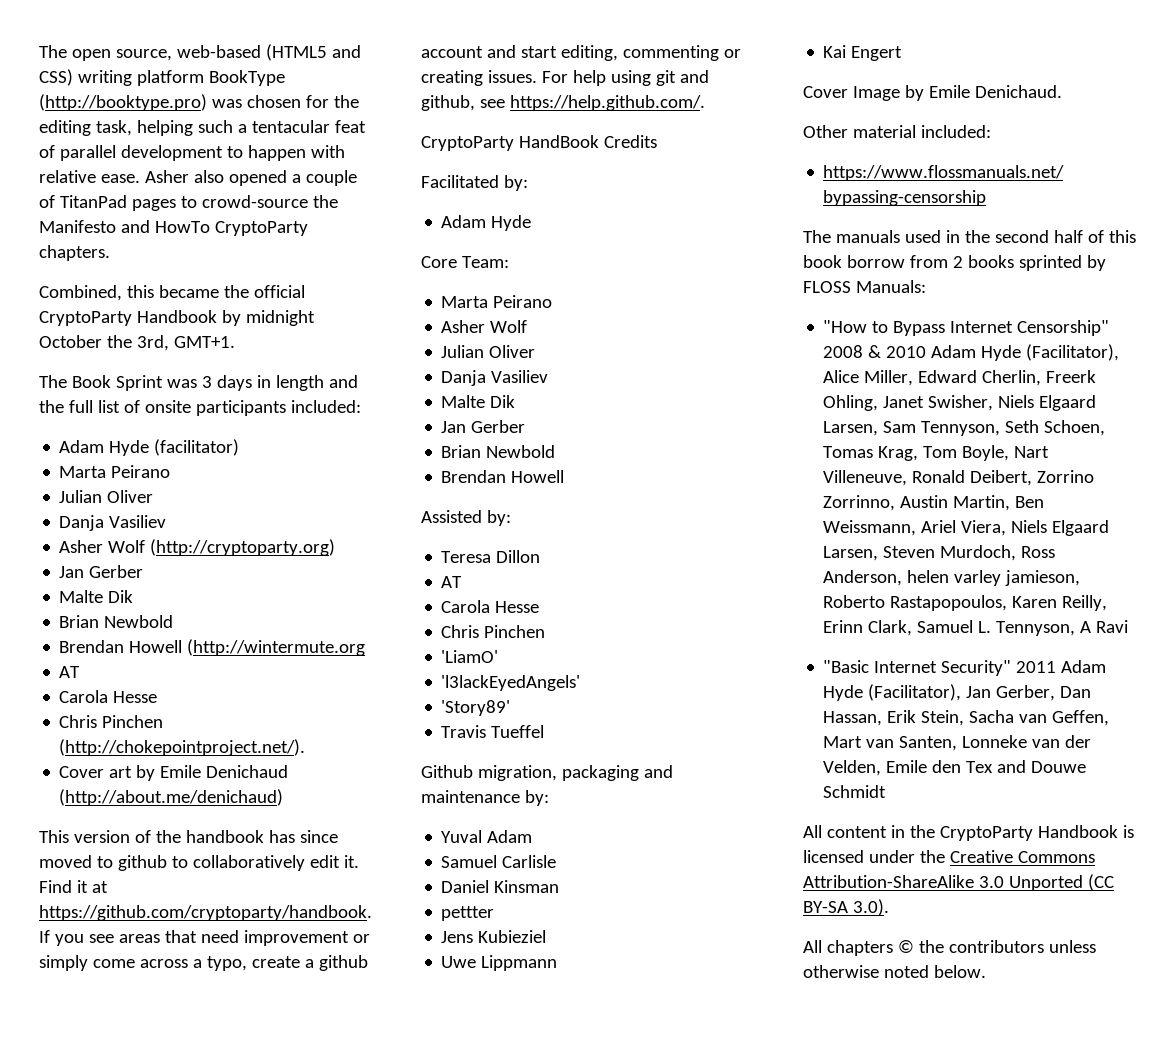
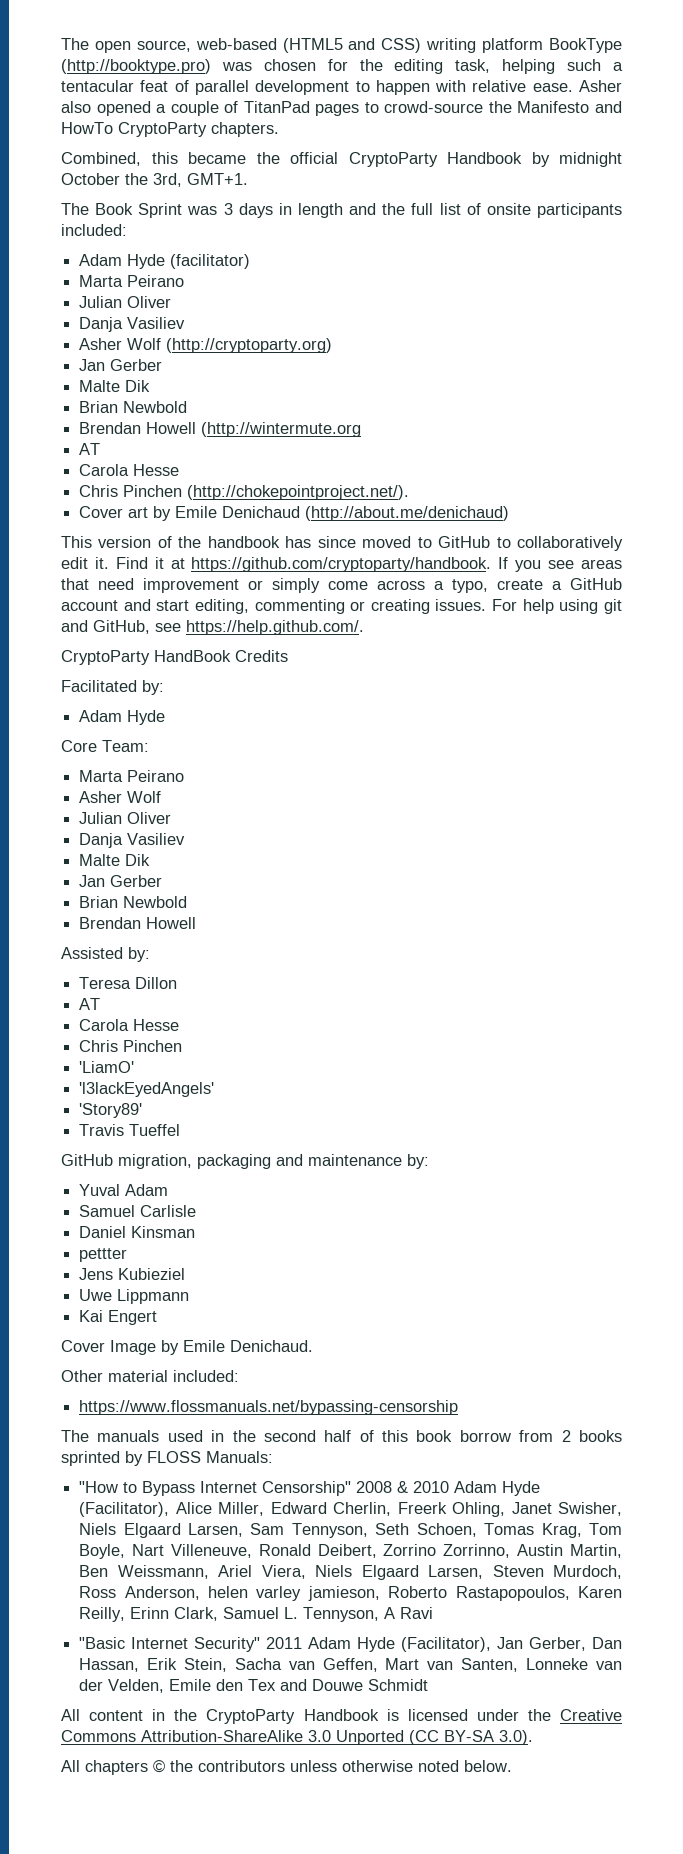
[117,855,167,871] github -> [438,536,491,548] GitHub
[318,955,368,971] github -> [570,578,622,590] GitHub
[421,95,475,111] github, -> [93,620,150,634] GitHub,
[421,765,473,778] Github -> [61,1154,113,1166] GitHub

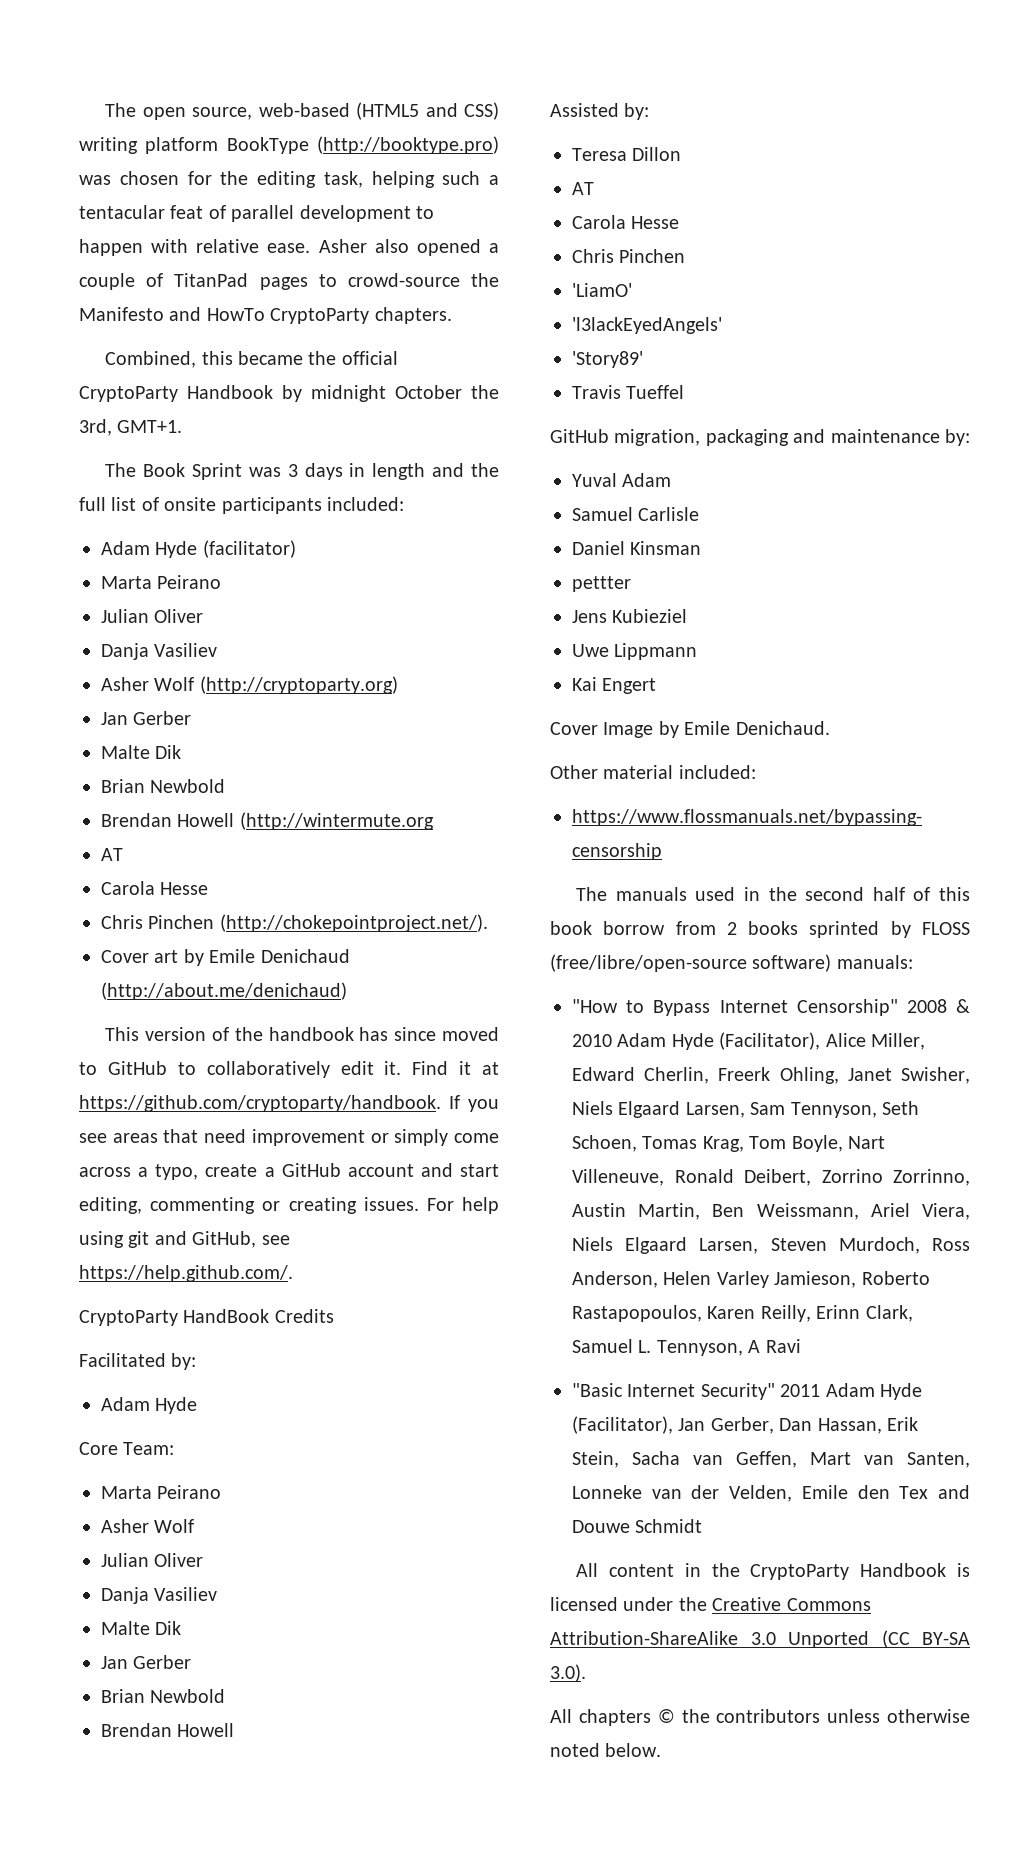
[206,1451,273,1463] Manuals: -> [550,954,913,972] (free/libre/open-source software) manuals:
[207,1586,380,1601] helen varley jamieson, -> [663,1271,857,1288] Helen Varley Jamieson,

